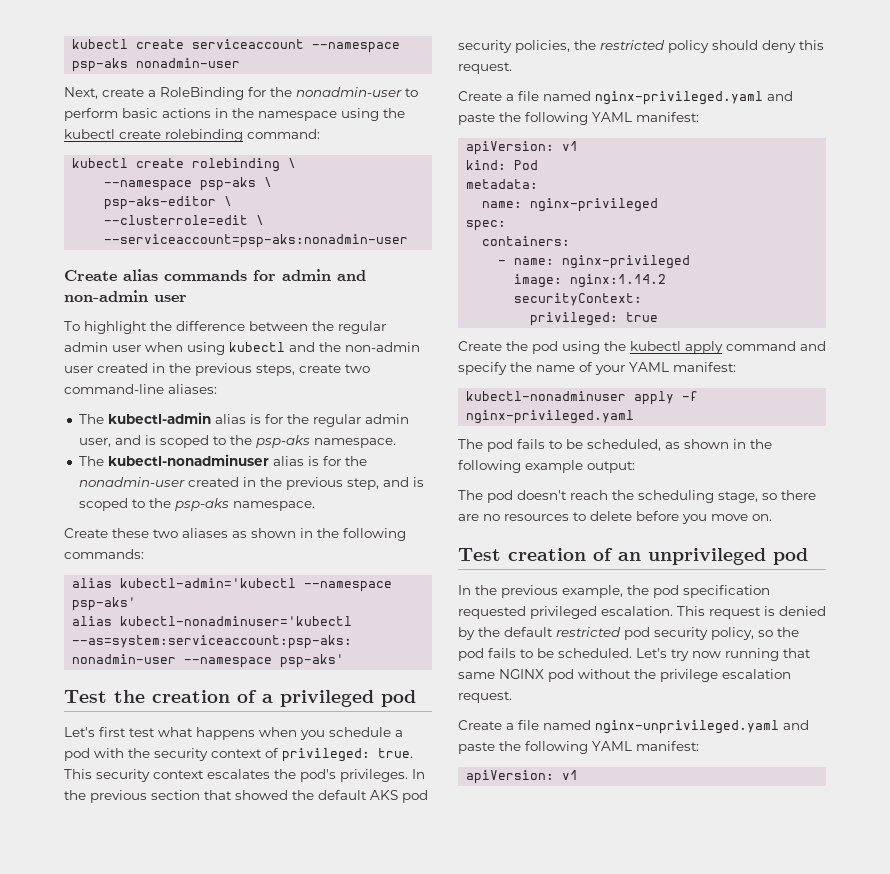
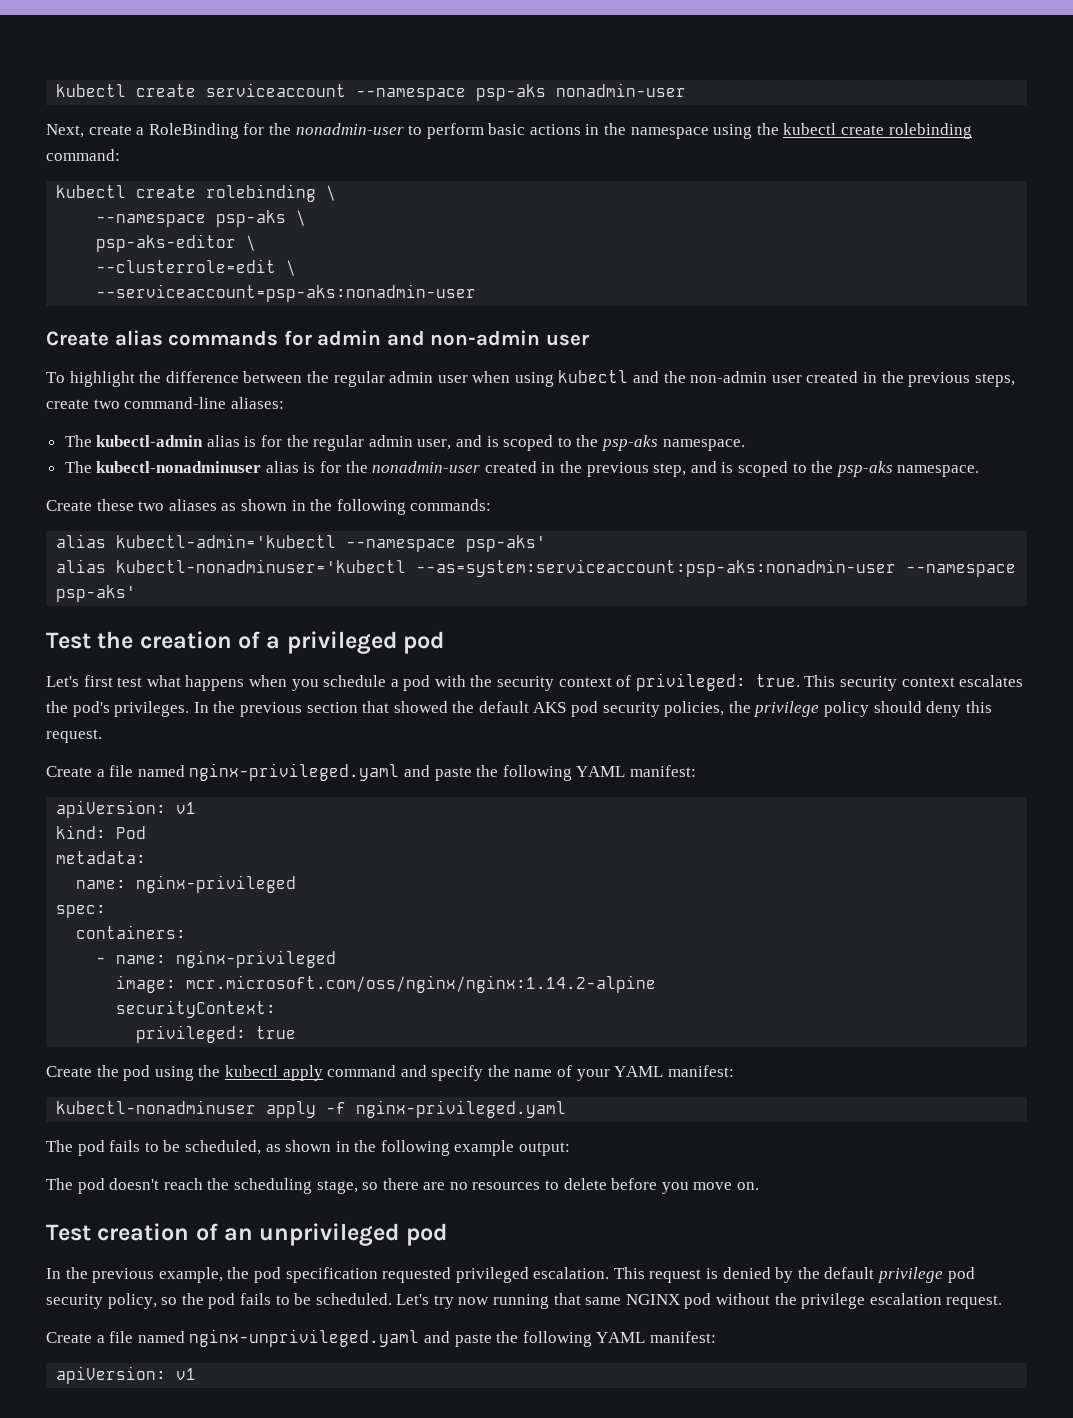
[600,40,665,50] restricted -> [754,701,820,717] privilege
[570,274,667,288] nginx:1.14.2 -> [186,975,657,993] mcr.microsoft.com/oss/nginx/nginx:1.14.2-alpine
[556,627,621,637] restricted -> [878,1267,944,1283] privilege

